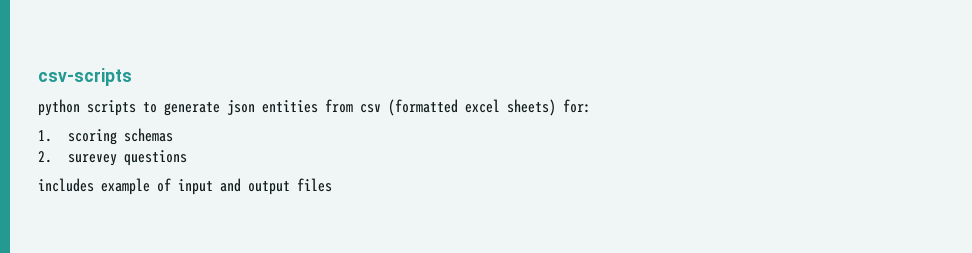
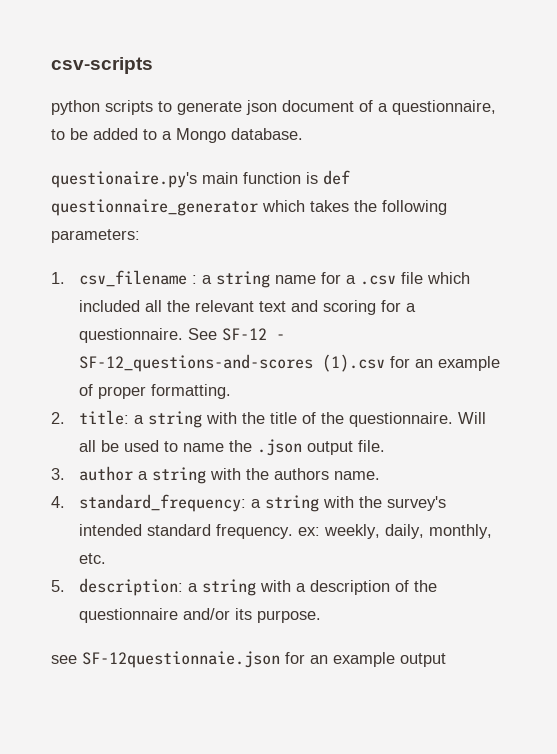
[262,99,591,116] [38,128,173,145] [38,150,187,166] [38,178,332,195] entities from csv (formatted excel sheets) for: // 1. scoring schemas // 2. surevey questions // includes example of input and output files -> [282,100,496,115] [51,128,303,143] [51,170,350,188] [51,199,447,216] [51,229,140,243] [51,270,471,288] [79,300,417,315] [79,328,286,343] [79,354,501,372] [79,384,232,399] [51,410,487,428] [79,439,386,456] [51,466,381,484] [51,494,447,512] [79,524,493,539] [79,553,107,564] [51,578,438,596] [79,608,322,623] [51,651,446,668] document of a questionnaire, to be added to a Mongo database. // questionaire.py's main function is def questionnaire_generator which takes the following parameters: // 1. csv_filename : a string name for a .csv file which included all the relevant text and scoring for a questionnaire. See SF-12 - SF-12_questions-and-scores (1).csv for an example of proper formatting. // 2. title: a string with the title of the questionnaire. Will all be used to name the .json output file. // 3. author a string with the authors name. // 4. standard_frequency: a string with the survey's intended standard frequency. ex: weekly, daily, monthly, etc. // 5. description: a string with a description of the questionnaire and/or its purpose. // see SF-12questionnaie.json for an example output

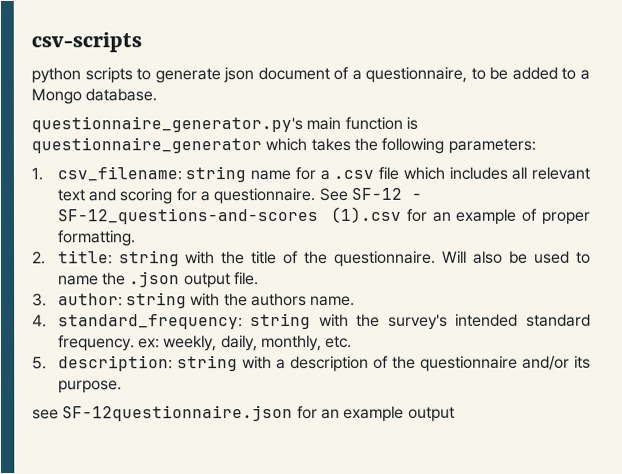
[51,171,197,188] questionaire.py's -> [31,116,303,133] questionnaire_generator.py's
[323,170,350,185] def -> (418, 123) none
[79,270,213,287] csv_filename : a -> [56,166,182,182] csv_filename:
[79,300,191,312] included all the -> [448,166,528,180] includes all
[134,415,145,424] a -> (113, 257) none
[79,440,97,452] all -> [473,250,504,264] also
[79,466,149,481] author a -> [57,293,123,307] author:
[251,499,262,508] a -> (243, 322) none
[188,583,199,592] a -> (173, 363) none
[82,651,280,668] SF-12questionnaie.json -> [62,405,294,422] SF-12questionnaire.json

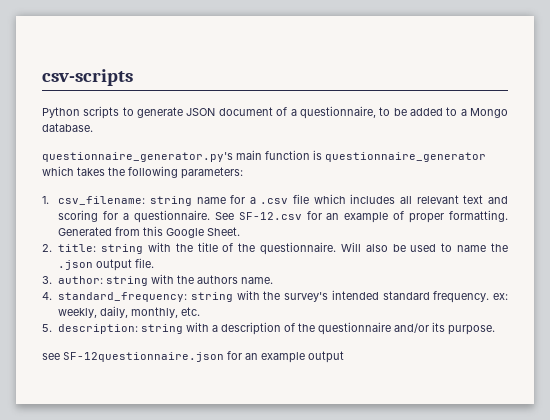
[31,67,81,84] python -> [42,107,80,118] Python
[223,67,255,84] json -> [186,108,216,116] JSON
[350,187,422,200] [56,206,401,225] SF-12 - SF-12_questions-and-scores (1).csv -> [238,212,302,220] SF-12.csv
(136, 238) none -> [58,226,241,238] Generated from this Google Sheet.

